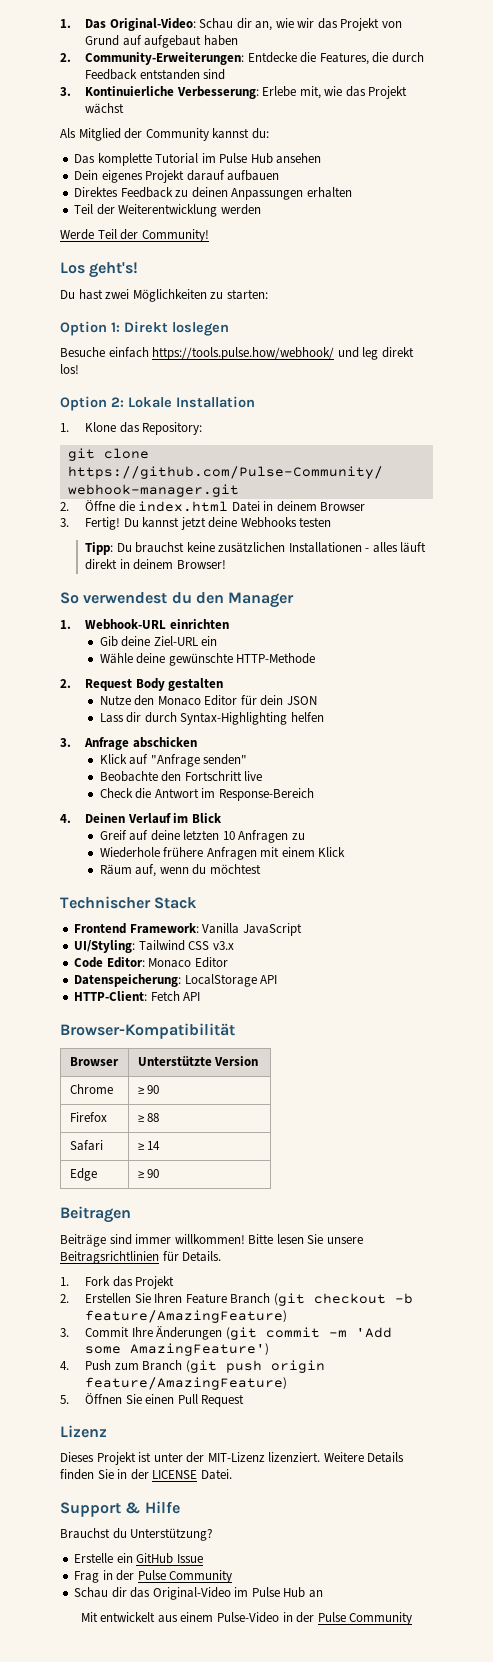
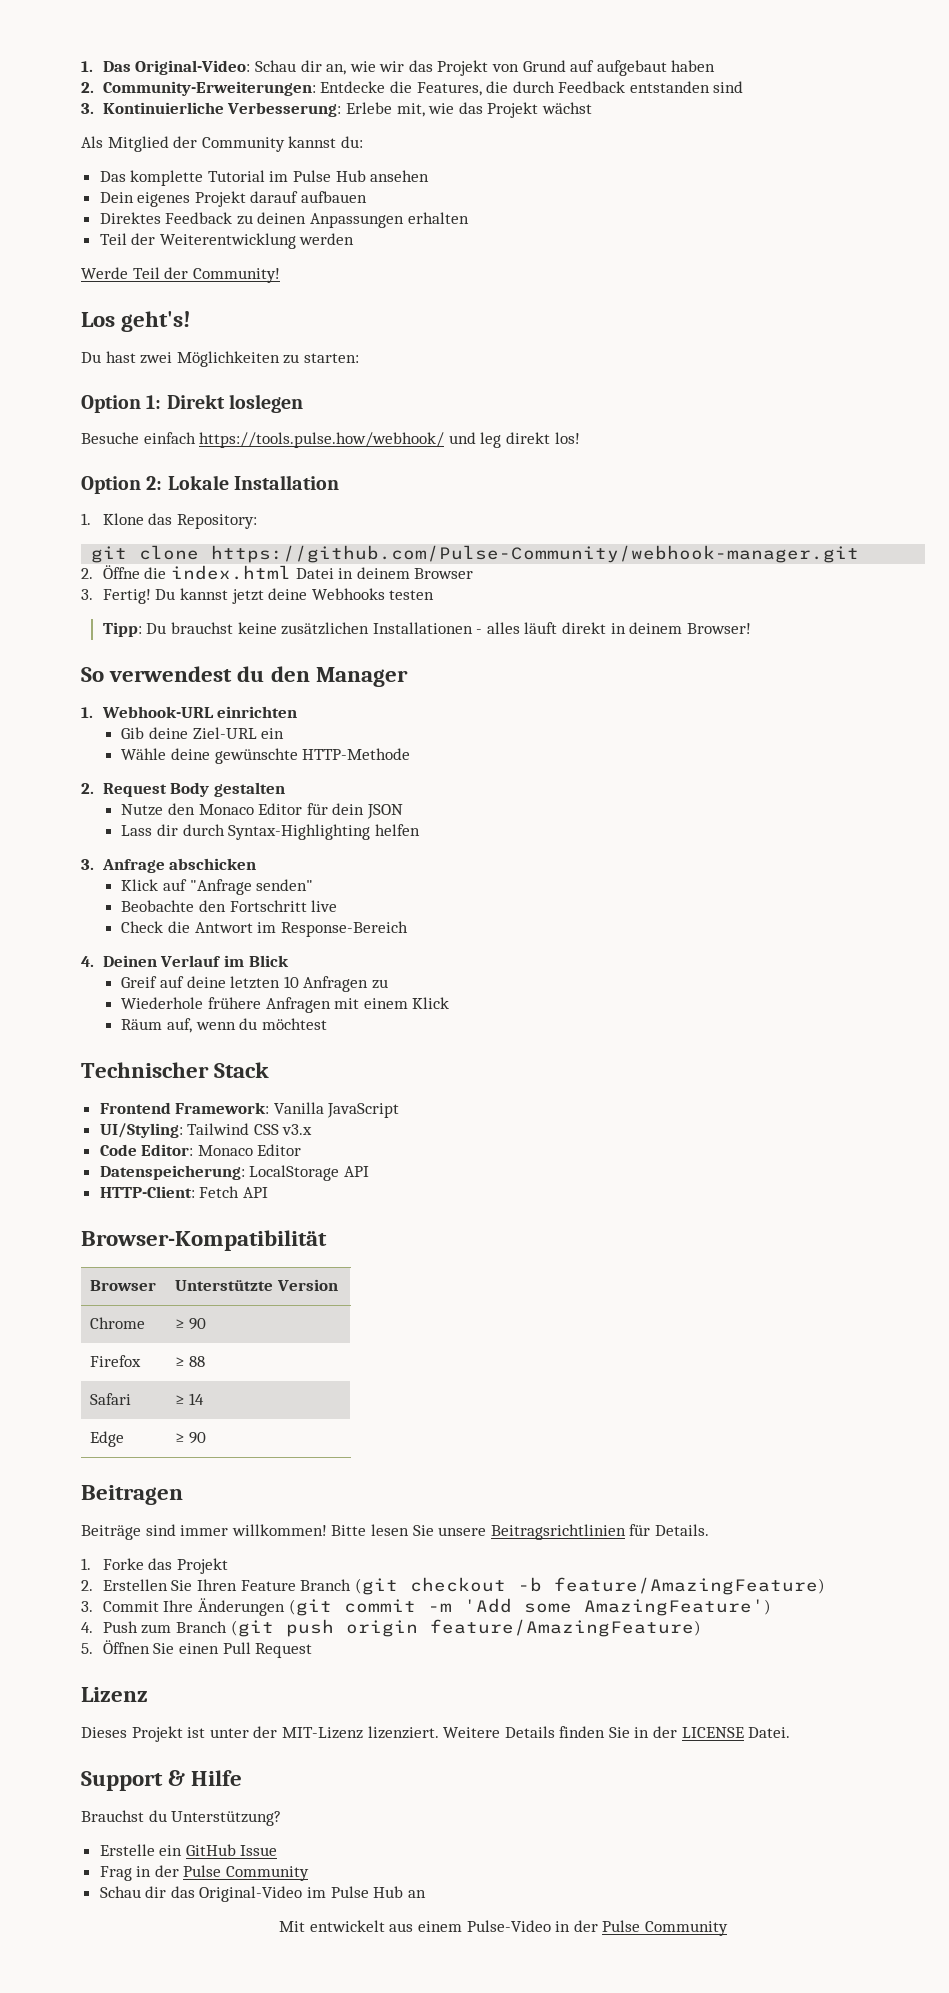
[85,1276,111,1286] Fork -> [102,1558,144,1570] Forke

